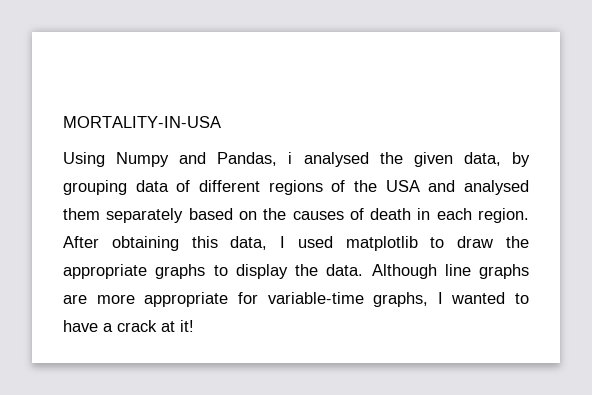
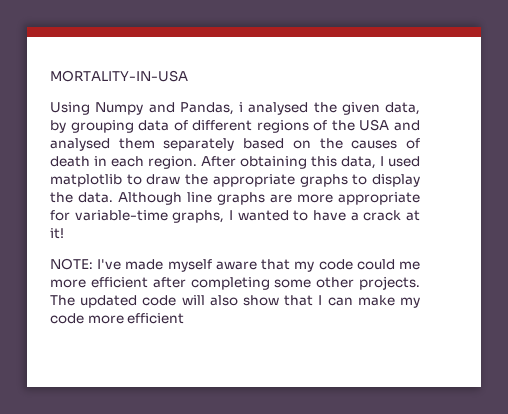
(194, 326) none -> [50,258,421,272] [50,276,420,290] [50,295,420,308] [50,313,185,324] // NOTE: I've made myself aware that my code could me more efficient after completing some other projects. The updated code will also show that I can make my code more efficient

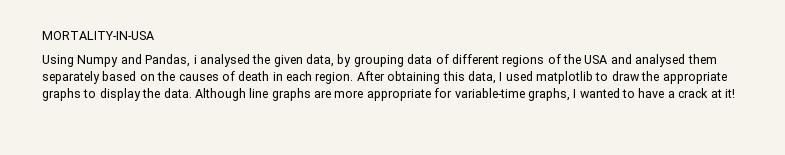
[50,258,421,272] [50,276,420,290] [50,295,420,308] [50,313,185,324] // NOTE: I've made myself aware that my code could me more efficient after completing some other projects. The updated code will also show that I can make my code more efficient -> (735, 93) none

